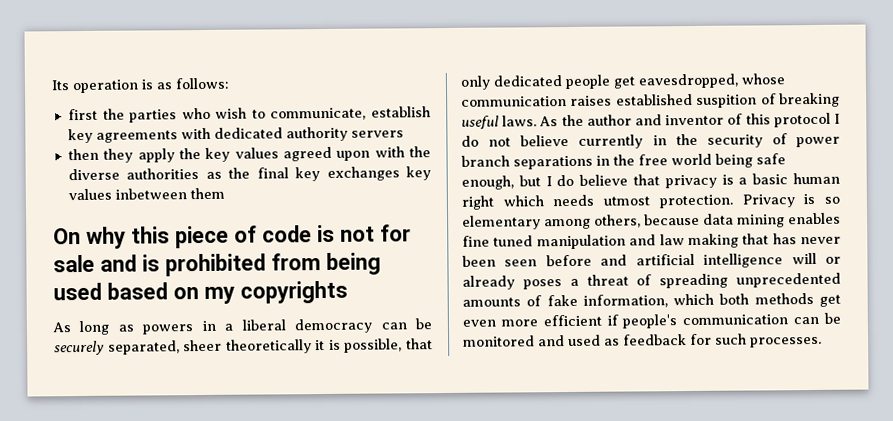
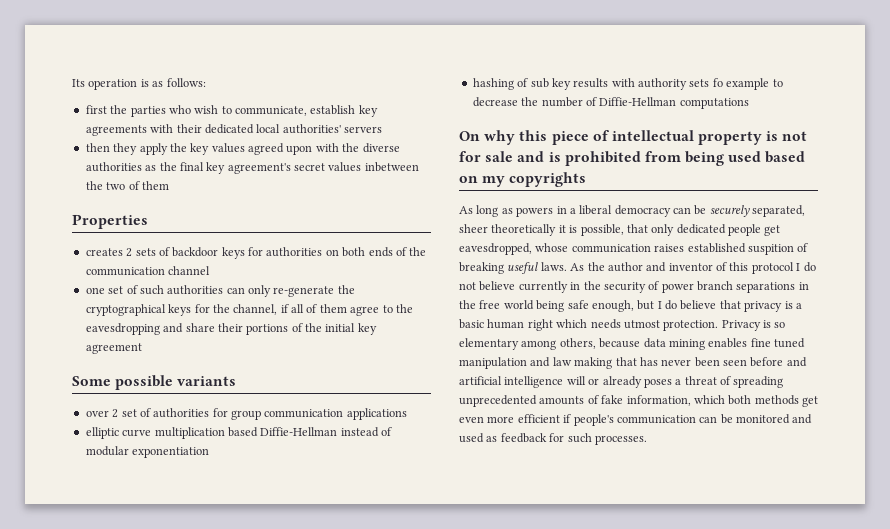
[213,126,348,142] dedicated authority -> [176,124,341,134] their dedicated local authorities'
[326,166,432,181] [67,187,225,201] exchanges key values inbetween them -> [227,162,419,174] [85,181,169,190] [72,214,148,229] [85,247,427,259] [85,266,211,276] [85,285,355,297] [85,304,413,316] [85,323,377,335] [85,343,142,354] [72,375,237,390] [85,408,407,420] [85,427,392,439] [85,446,210,458] [472,78,783,90] [472,97,749,109] agreement's secret values inbetween the two of them // Properties // creates 2 sets of backdoor keys for authorities on both ends of the communication channel // one set of such authorities can only re-generate the cryptographical keys for the channel, if all of them agree to the eavesdropping and share their portions of the initial key agreement // Some possible variants // over 2 set of authorities for group communication applications // elliptic curve multiplication based Diffie-Hellman instead of modular exponentiation // hashing of sub key results with authority sets fo example to decrease the number of Diffie-Hellman computations
[262,225,312,243] code -> [611,130,763,145] intellectual property

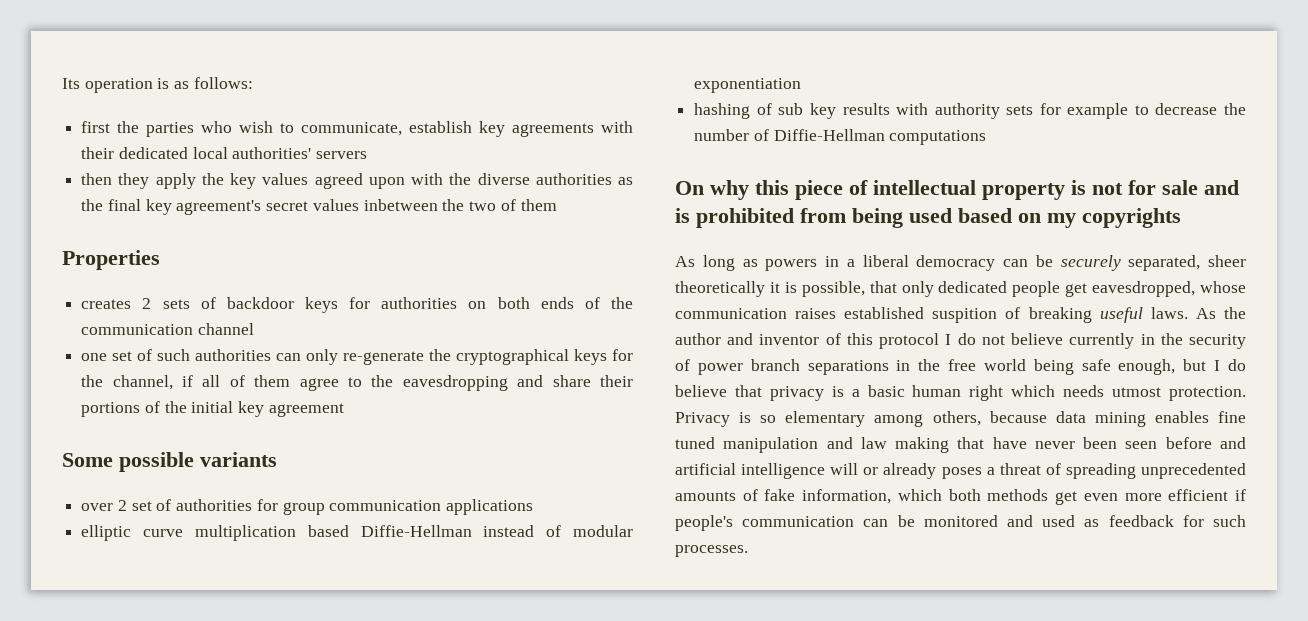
[712,78,723,87] fo -> [1039,103,1061,115] for
[639,357,658,366] has -> [992,437,1027,449] have

